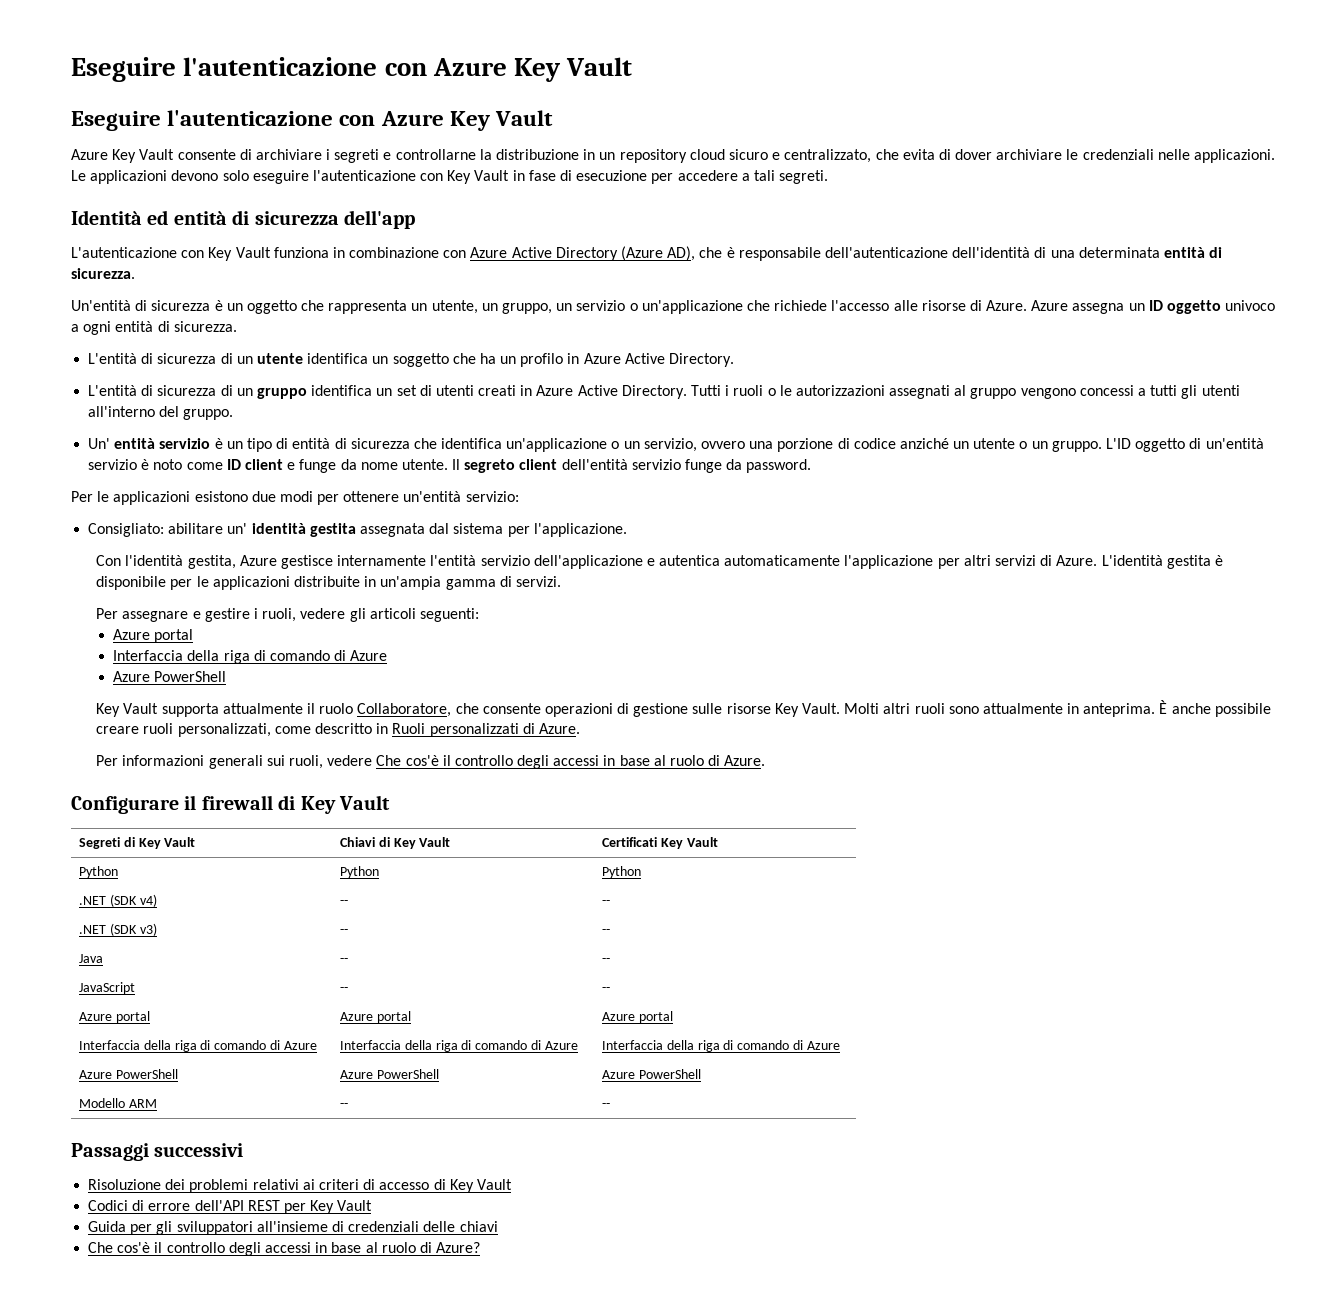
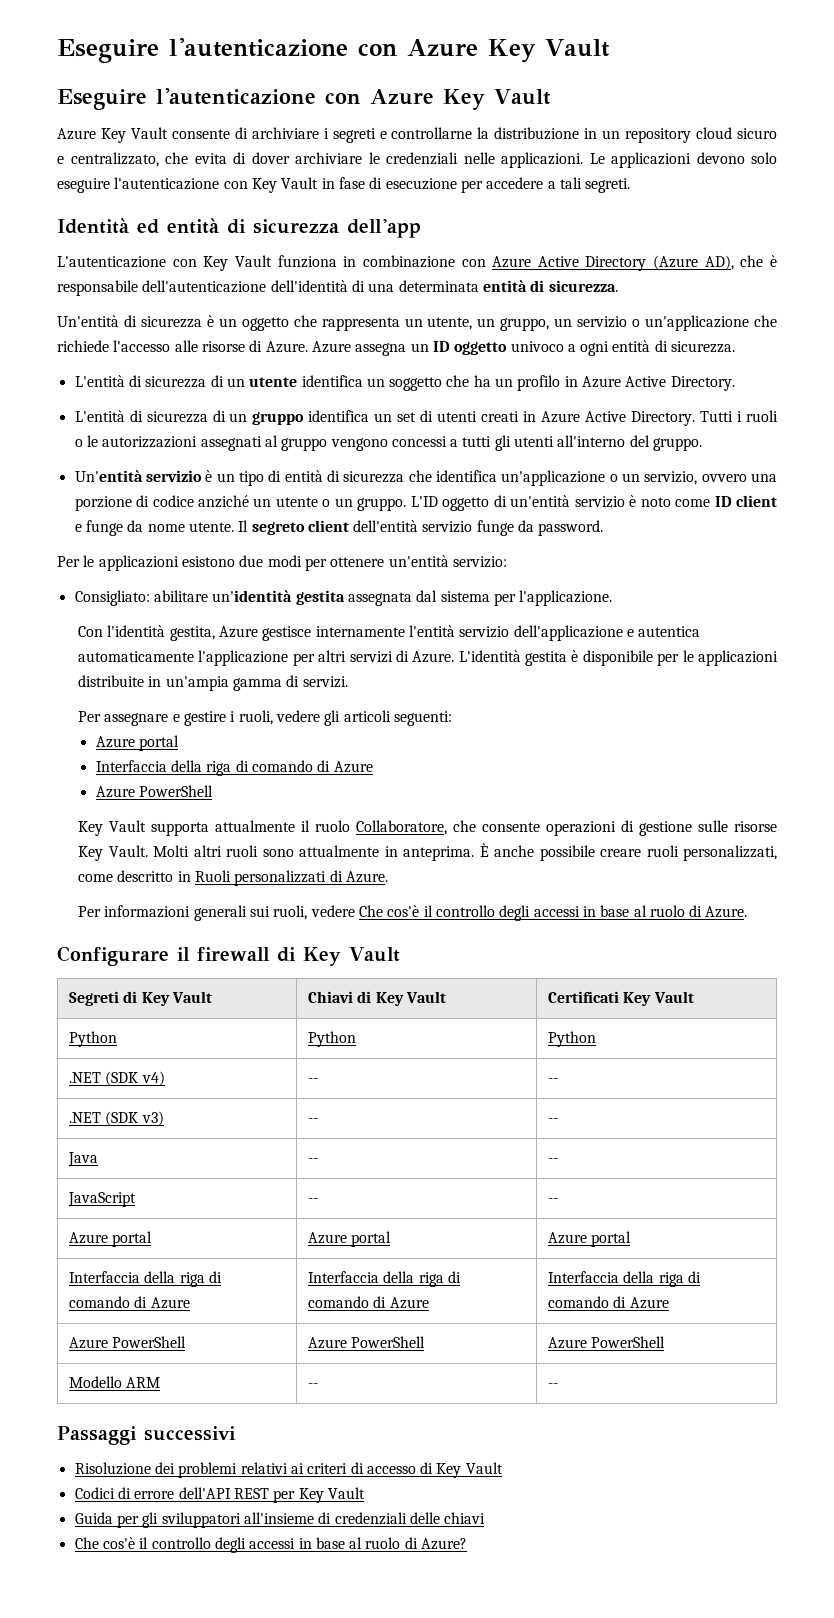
[88,438,156,449] Un' entità -> [74,470,143,482] Un'entità
[227,523,306,534] un' identità -> [212,590,293,602] un'identità

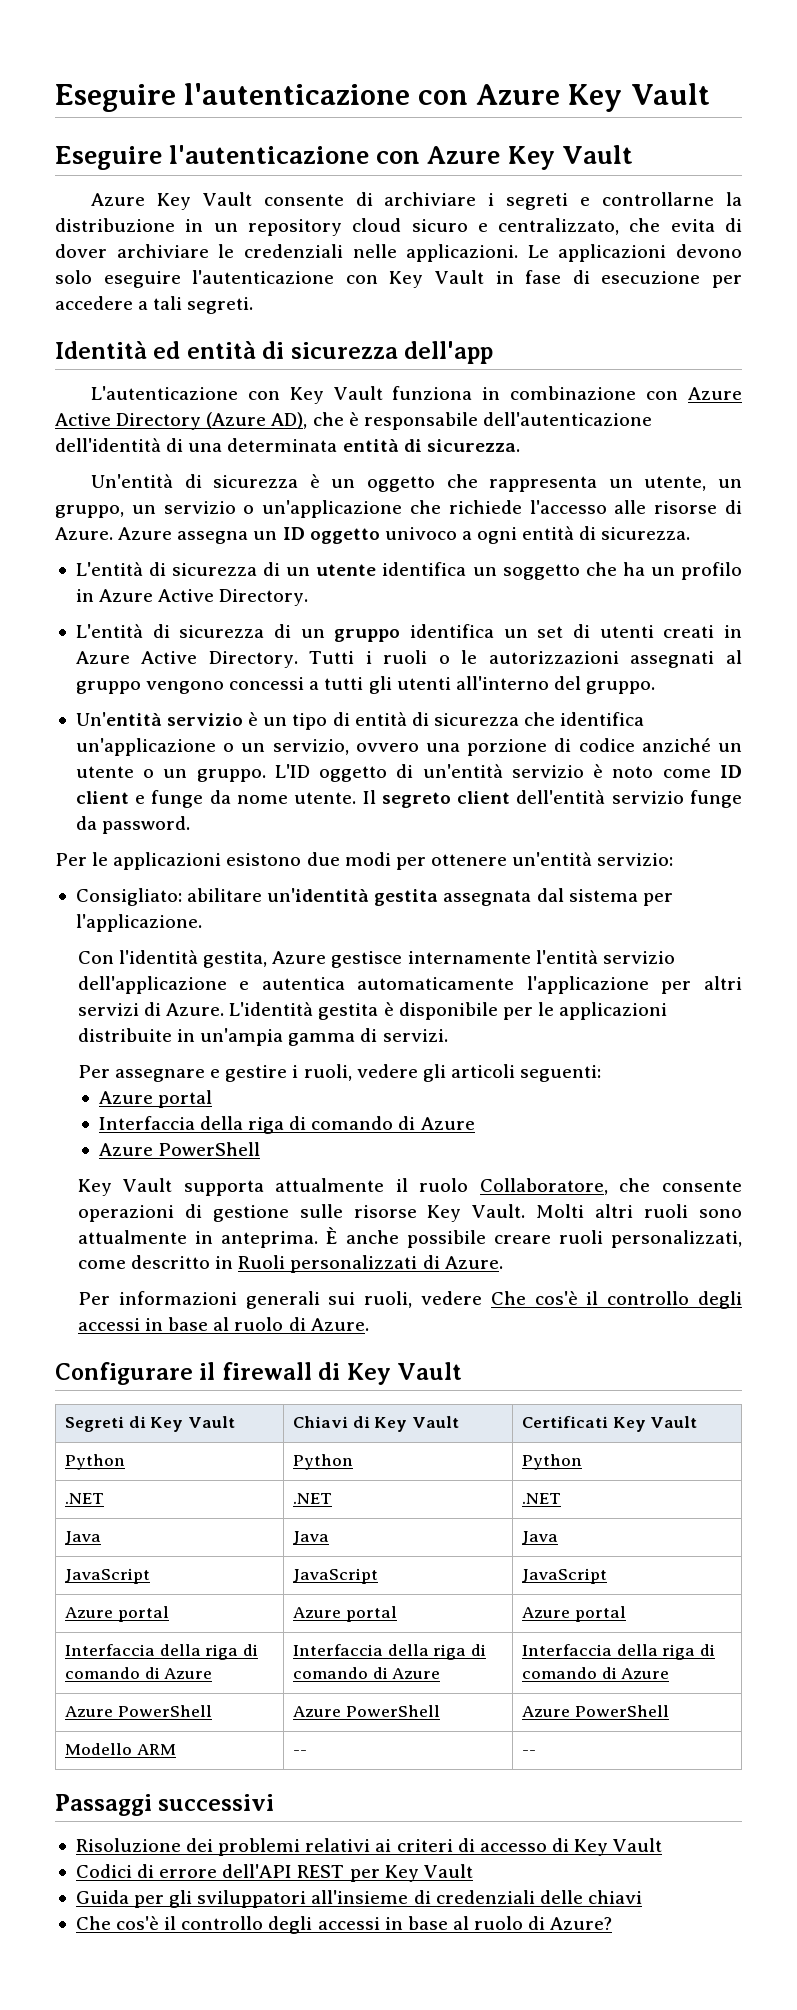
[105,1071,165,1086] [308,1078,319,1083] [548,1078,559,1083] [69,1111,164,1126] [308,1118,319,1123] [548,1118,559,1123] [68,1152,99,1167] [308,1158,319,1163] [548,1158,559,1163] [68,1192,137,1207] [308,1198,319,1203] [548,1198,559,1203] (SDK v4) | -- | -- // .NET (SDK v3) | -- | -- // Java | -- | -- // JavaScript | -- | -- -> [293,1493,333,1504] [522,1493,562,1504] [65,1531,102,1545] [293,1531,330,1545] [522,1531,559,1545] [65,1568,151,1584] [293,1568,379,1584] [522,1568,608,1584] | .NET | .NET // Java | Java | Java // JavaScript | JavaScript | JavaScript

